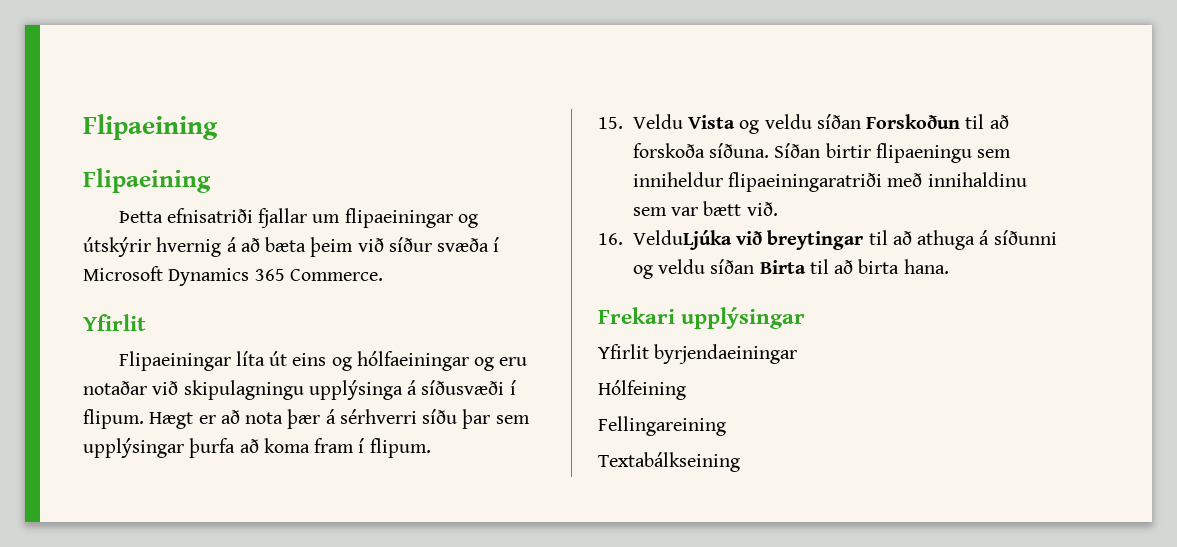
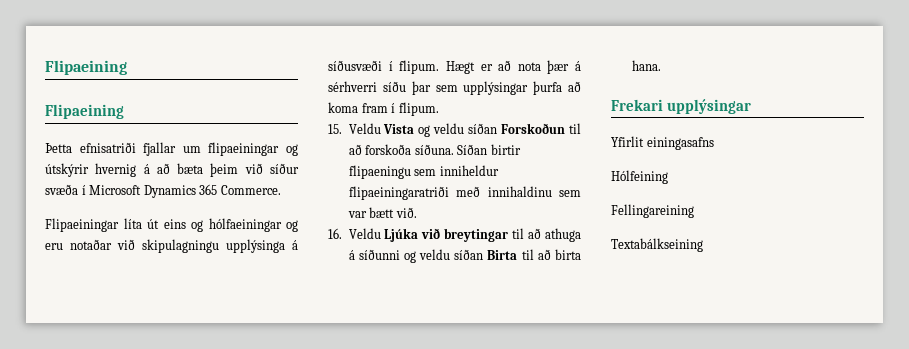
[83,314,146,331] // Yfirlit -> (281, 190) none
[632,230,732,250] VelduLjúka -> [348,228,419,242] Veldu Ljúka
[654,344,798,364] byrjendaeiningar -> [646,137,714,150] einingasafns

